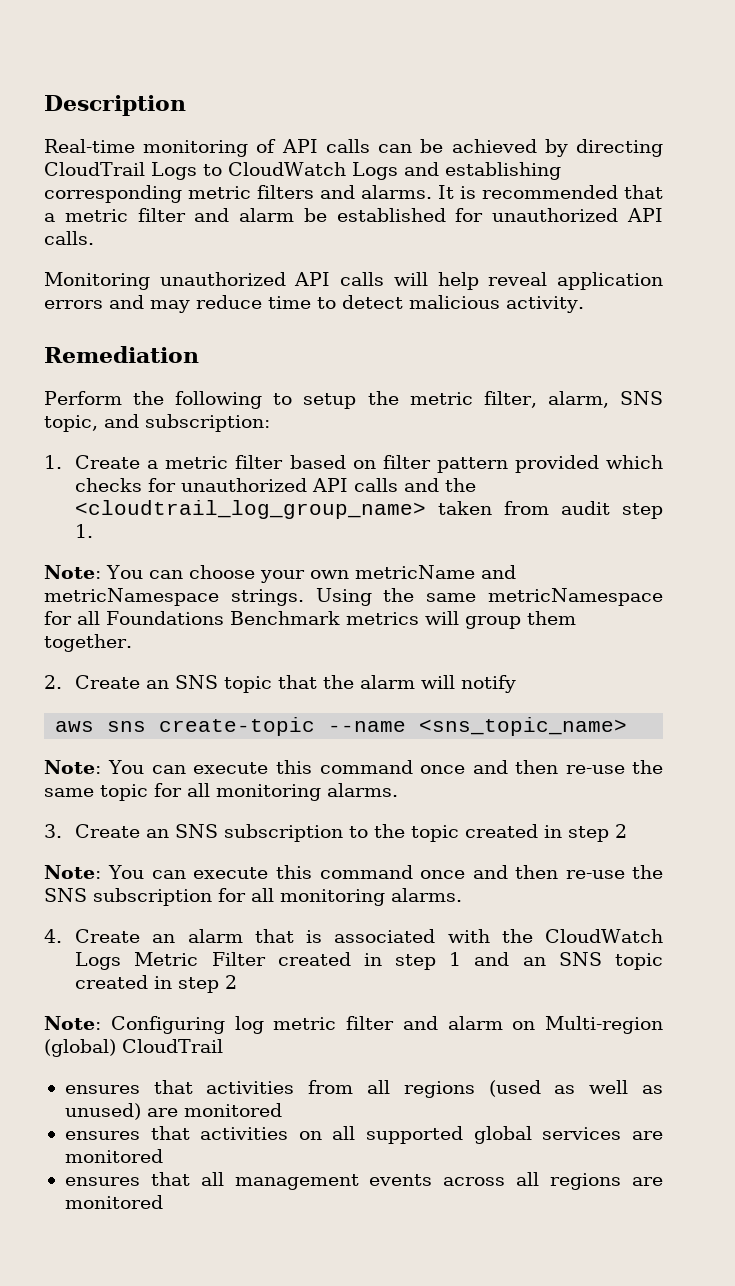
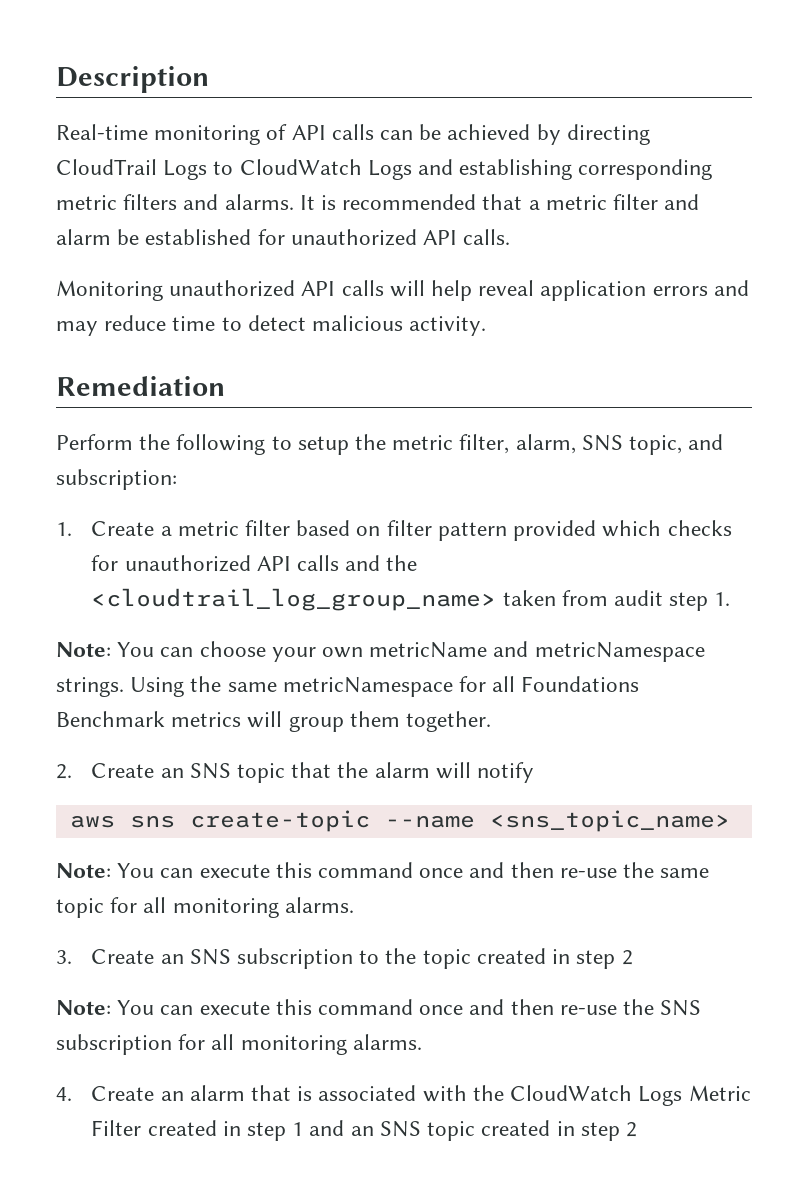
[44,1016,663,1034] [44,1039,223,1057] [64,1080,663,1098] [64,1103,282,1120] [64,1126,663,1144] [64,1149,163,1163] [64,1172,663,1190] [64,1195,163,1209] // Note: Configuring log metric filter and alarm on Multi-region (global) CloudTrail // ensures that activities from all regions (used as well as unused) are monitored // ensures that activities on all supported global services are monitored // ensures that all management events across all regions are monitored -> (637, 1129) none

